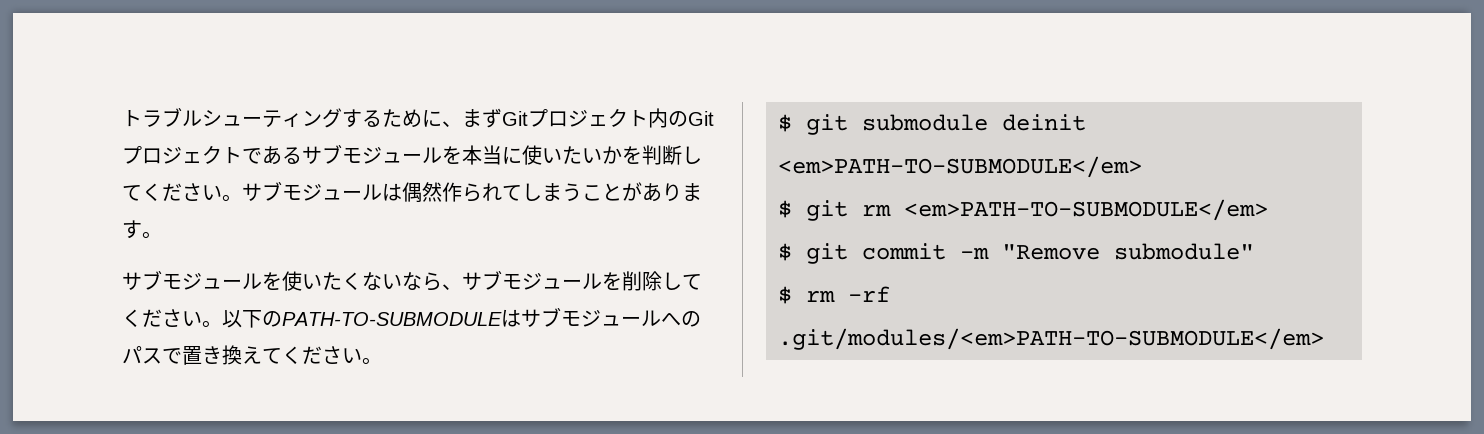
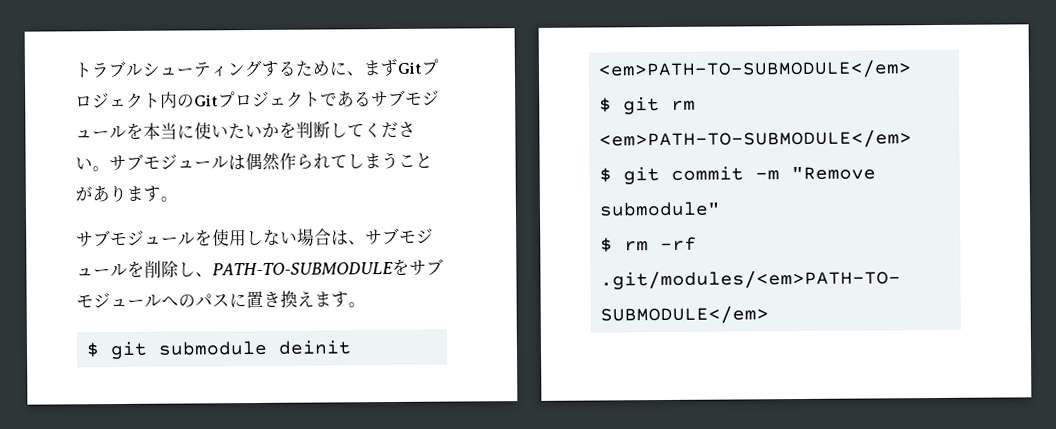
[302,272,442,291] いたくないなら -> [229,228,349,247] 用しない場合は
[682,274,702,290] [122,309,521,328] てください。以下のPATH-TO-SUBMODULEは -> [195,258,410,278] 、PATH-TO-SUBMODULEを
[162,348,182,364] で -> [229,293,247,308] に
[262,346,362,364] てください -> [314,291,349,308] ます

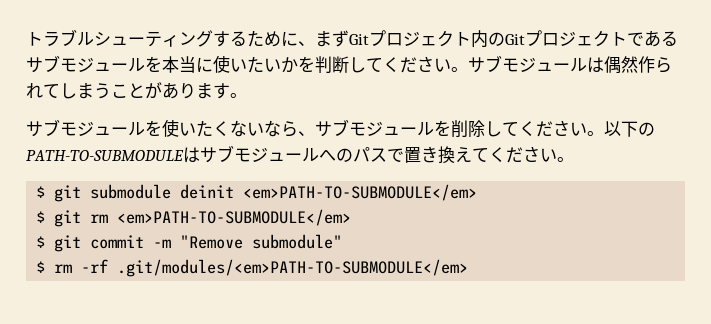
[229,228,349,247] 用しない場合は -> [179,120,298,137] いたくないなら
[195,258,410,278] 、PATH-TO-SUBMODULEを -> [502,120,655,137] [26,147,200,163] てください。以下のPATH-TO-SUBMODULEは
[229,293,247,308] に -> [387,148,404,162] で
[314,291,349,308] ます -> [472,146,557,163] てください

